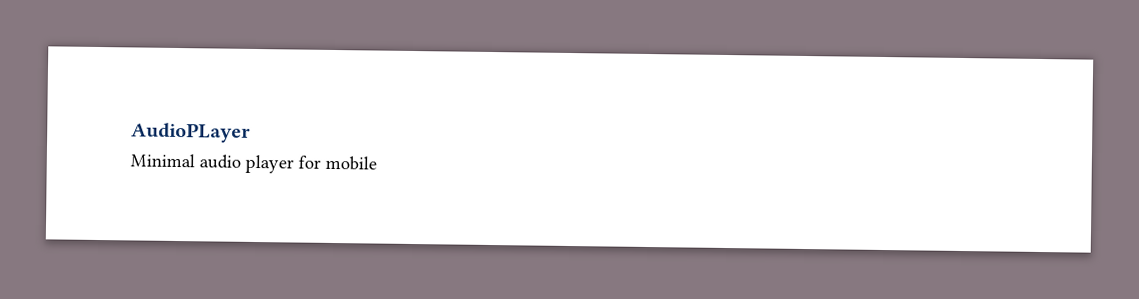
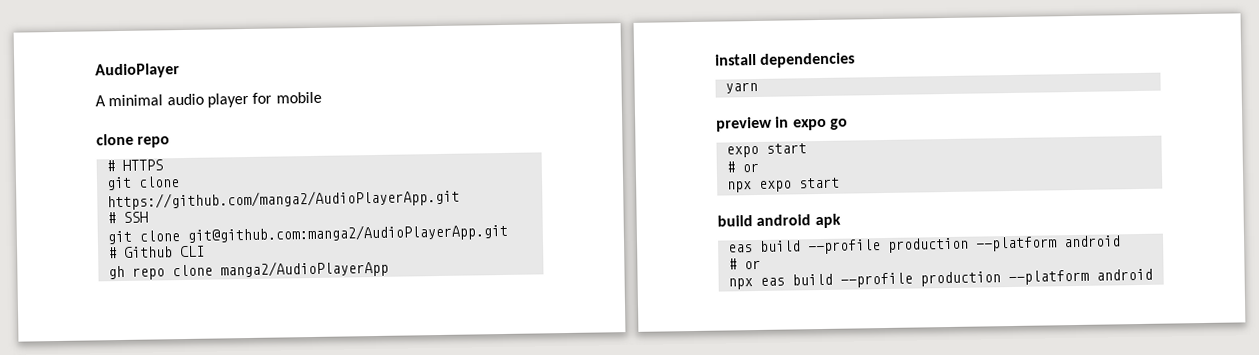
[131,122,251,143] [130,153,195,168] AudioPLayer // Minimal -> [95,63,180,79] [95,94,164,107] AudioPlayer // A minimal
(377, 163) none -> [96,133,171,148] [105,159,163,172] [105,176,180,191] [106,188,460,211] [106,211,148,224] [106,222,508,245] [107,245,205,259] [107,259,389,280] [715,52,856,68] [724,81,758,94] [716,116,848,132] [725,143,807,158] [725,161,759,173] [726,177,840,193] [717,213,841,229] [727,235,1121,255] [727,258,761,270] [727,268,1153,290] // clone repo // # HTTPS // git clone https://github.com/manga2/AudioPlayerApp.git // # SSH // git clone git@github.com:manga2/AudioPlayerApp.git // # Github CLI // gh repo clone manga2/AudioPlayerApp // install dependencies // yarn // preview in expo go // expo start // # or // npx expo start // build android apk // eas build --profile production --platform android // # or // npx eas build --profile production --platform android

